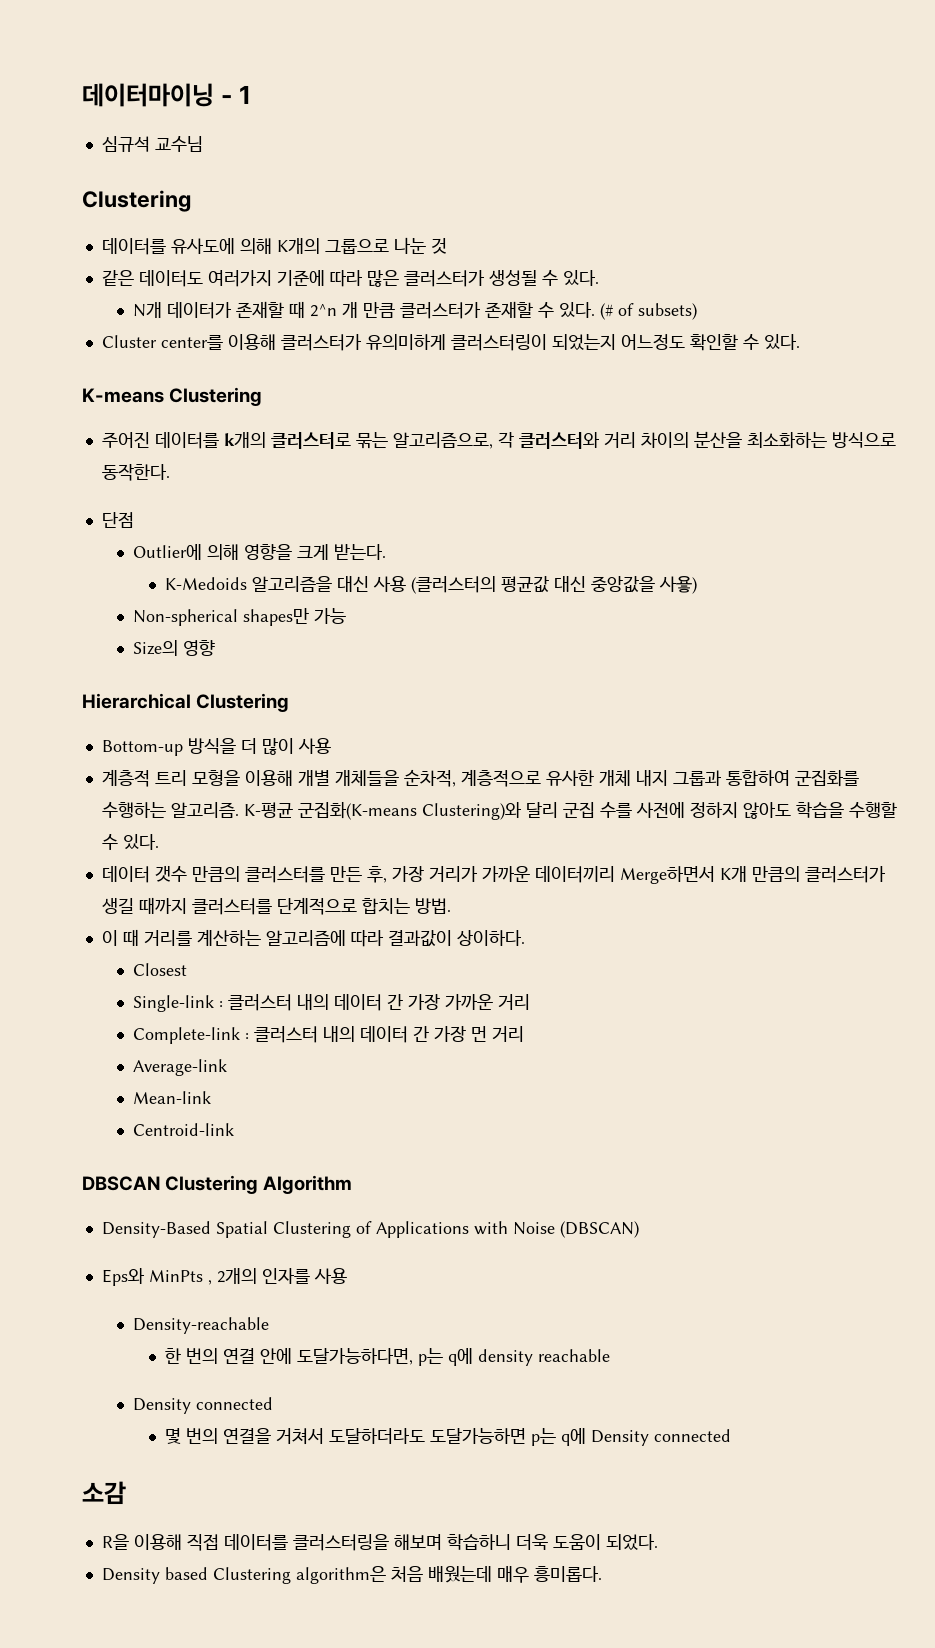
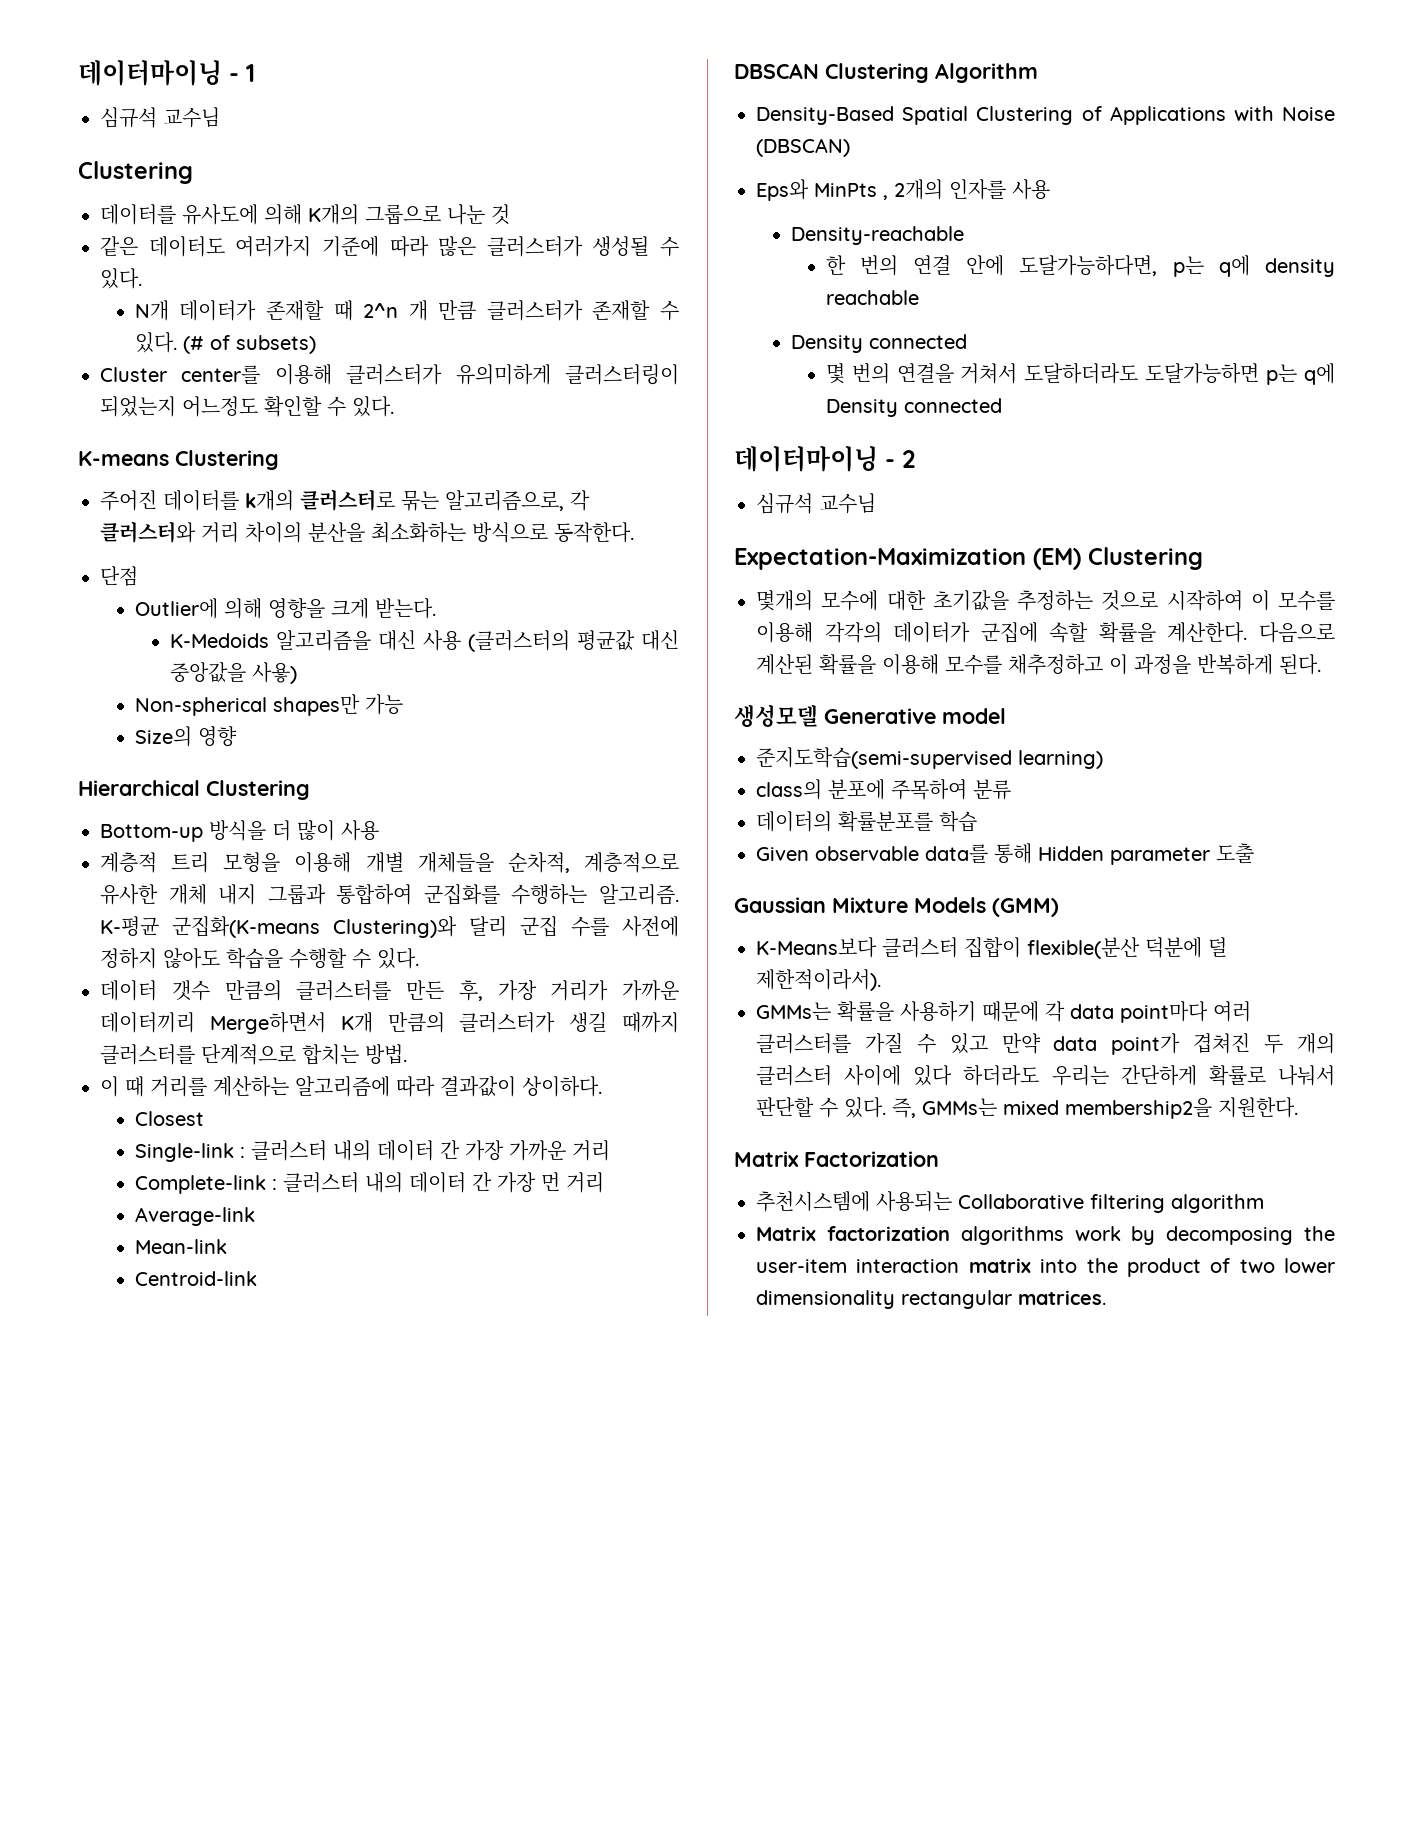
[82,1481,126,1505] [101,1534,658,1551] [101,1566,602,1584] 소감 // R을 이용해 직접 데이터를 클러스터링을 해보며 학습하니 더욱 도움이 되었다. // Density based Clustering algorithm은 처음 배웠는데 매우 흥미롭다. -> [734,446,915,472] [756,493,876,514] [734,547,1203,570] [756,590,1335,611] [756,622,1335,643] [756,654,1321,675] [734,705,1006,727] [756,747,1103,769] [756,779,1011,800] [756,811,977,832] [756,843,1254,865] [734,897,1059,917] [756,937,1227,959] [756,969,881,991] [756,1001,1251,1023] [756,1033,1335,1055] [756,1065,1335,1086] [756,1097,1298,1119] [734,1151,939,1167] [756,1191,1264,1213] [756,1226,1335,1245] [756,1258,1335,1277] [756,1290,1106,1309] 데이터마이닝 - 2 // 심규석 교수님 // Expectation-Maximization (EM) Clustering // 몇개의 모수에 대한 초기값을 추정하는 것으로 시작하여 이 모수를 이용해 각각의 데이터가 군집에 속할 확률을 계산한다. 다음으로 계산된 확률을 이용해 모수를 채추정하고 이 과정을 반복하게 된다. // 생성모델 Generative model // 준지도학습(semi-supervised learning) // class의 분포에 주목하여 분류 // 데이터의 확률분포를 학습 // Given observable data를 통해 Hidden parameter 도출 // Gaussian Mixture Models (GMM) // K-Means보다 클러스터 집합이 flexible(분산 덕분에 덜 제한적이라서). // GMMs는 확률을 사용하기 때문에 각 data point마다 여러 클러스터를 가질 수 있고 만약 data point가 겹쳐진 두 개의 클러스터 사이에 있다 하더라도 우리는 간단하게 확률로 나눠서 판단할 수 있다. 즉, GMMs는 mixed membership2을 지원한다. // Matrix Factorization // 추천시스템에 사용되는 Collaborative filtering algorithm // Matrix factorization algorithms work by decomposing the user-item interaction matrix into the product of two lower dimensionality rectangular matrices.

